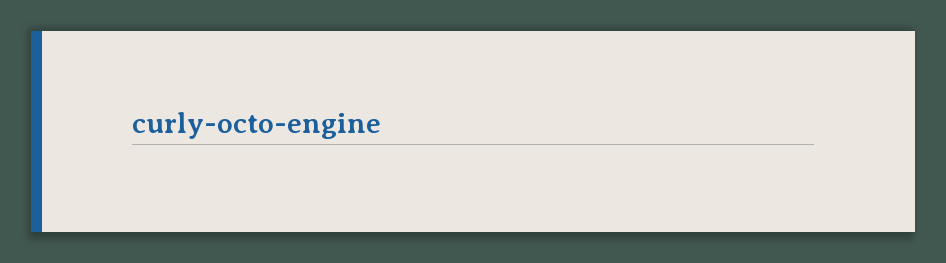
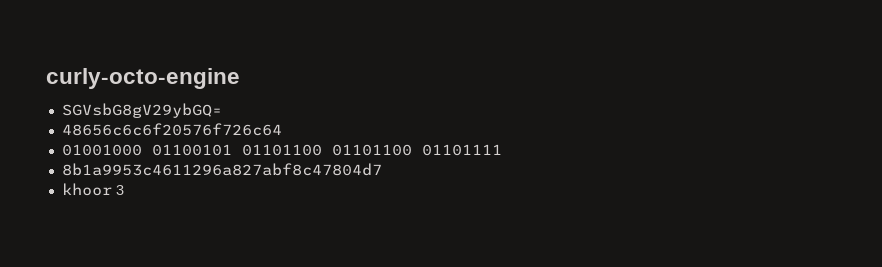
(381, 125) none -> [61,103,222,118] [61,123,282,136] [61,144,502,156] [61,163,382,176] [61,183,124,196] // SGVsbG8gV29ybGQ= // 48656c6c6f20576f726c64 // 01001000 01100101 01101100 01101100 01101111 // 8b1a9953c4611296a827abf8c47804d7 // khoor 3

